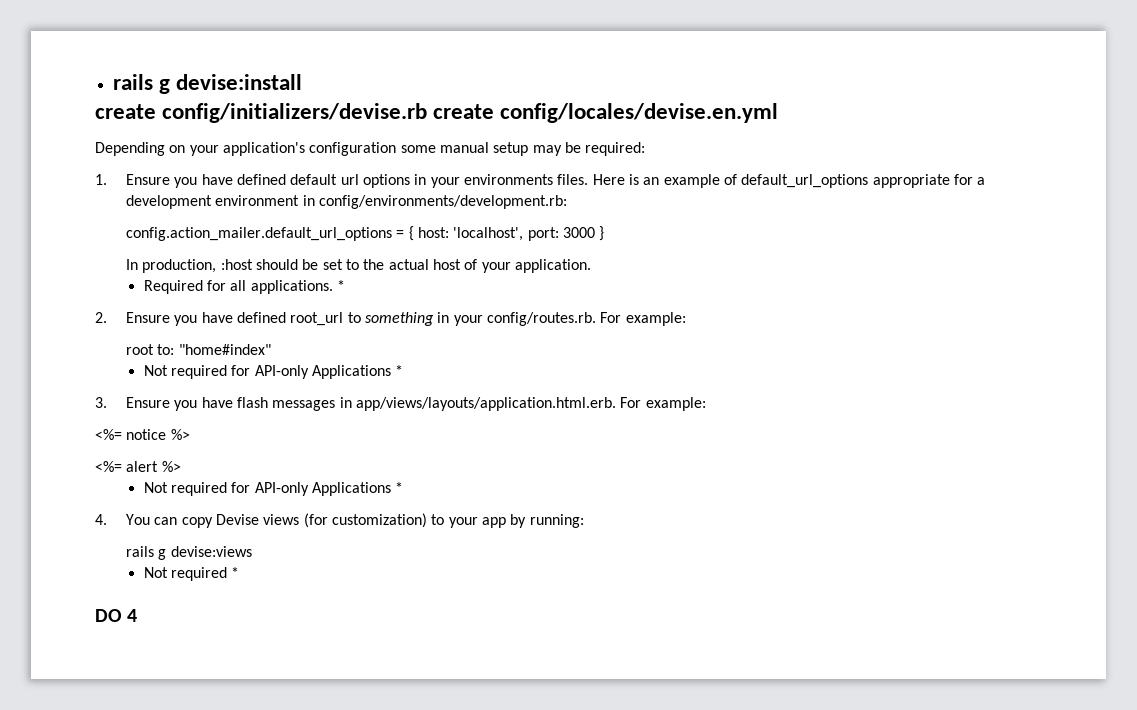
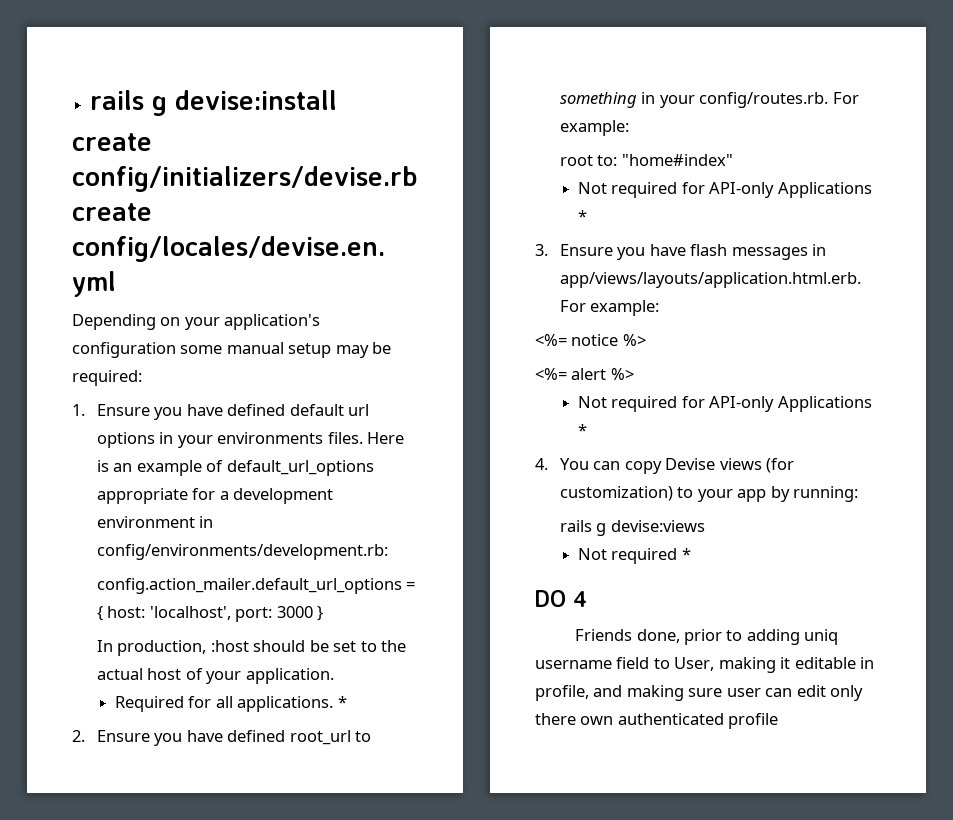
(138, 615) none -> [575,629,839,645] [535,657,875,673] [535,685,864,701] [535,713,779,729] // Friends done, prior to adding uniq username field to User, making it editable in profile, and making sure user can edit only there own authenticated profile

